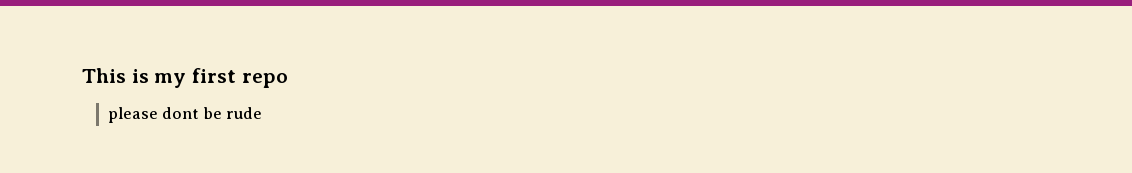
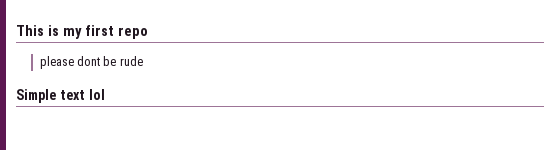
(263, 113) none -> [16,89,105,103] // Simple text lol

